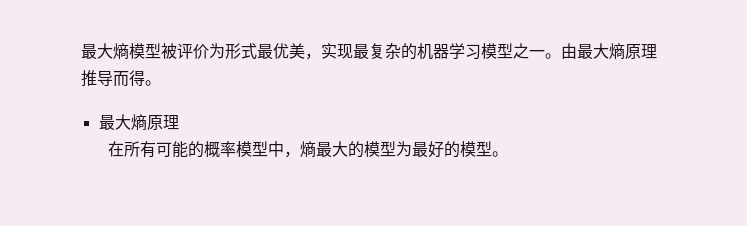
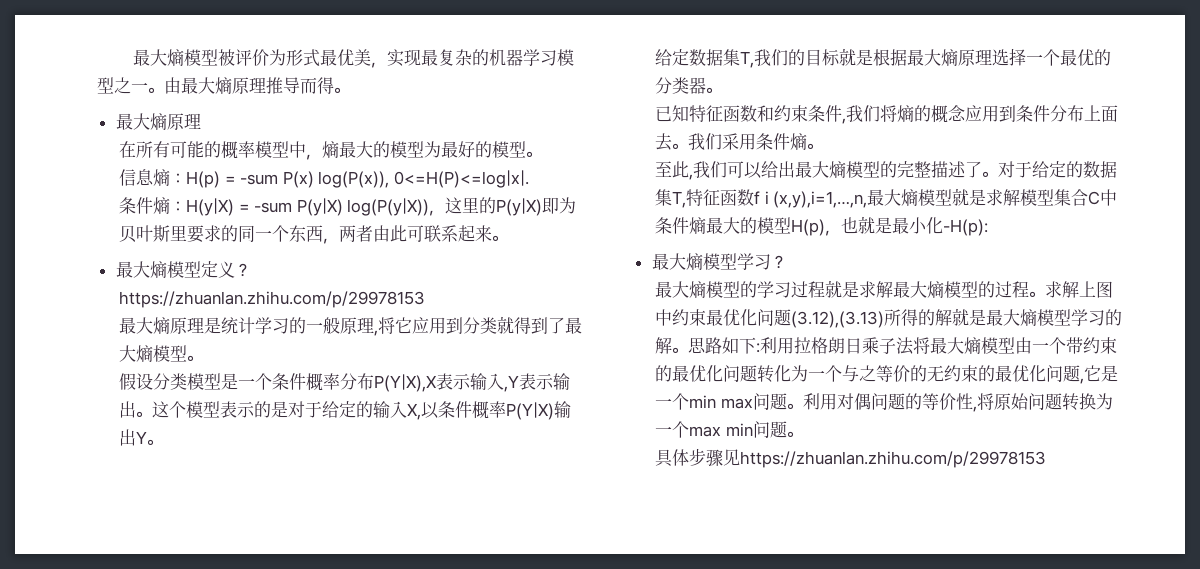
(509, 154) none -> [119,169,530,188] [119,197,577,216] [119,225,509,244] [115,261,251,278] [119,291,426,308] [119,316,583,336] [119,345,204,362] [119,373,571,392] [119,401,572,420] [119,429,164,446] [655,48,1112,68] [655,77,723,94] [655,105,1119,124] [655,133,824,151] [655,161,1118,180] [655,188,1118,208] [655,216,989,236] [651,253,787,270] [655,280,1114,298] [655,308,1123,328] [655,337,1118,355] [655,365,1119,384] [655,393,1113,412] [655,421,803,438] [655,448,1047,468] // 信息熵：H(p) = -sum P(x) log(P(x)), 0<=H(P)<=log|x|. // 条件熵：H(y|X) = -sum P(y|X) log(P(y|X))，这里的P(y|X)即为贝叶斯里要求的同一个东西，两者由此可联系起来。 // 最大熵模型定义？ // https://zhuanlan.zhihu.com/p/29978153 // 最大熵原理是统计学习的一般原理,将它应用到分类就得到了最大熵模型。 // 假设分类模型是一个条件概率分布P(Y|X),X表示输入,Y表示输出。这个模型表示的是对于给定的输入X,以条件概率P(Y|X)输出Y。 // 给定数据集T,我们的目标就是根据最大熵原理选择一个最优的分类器。 // 已知特征函数和约束条件,我们将熵的概念应用到条件分布上面去。我们采用条件熵。 // 至此,我们可以给出最大熵模型的完整描述了。对于给定的数据集T,特征函数f i (x,y),i=1,…,n,最大熵模型就是求解模型集合C中条件熵最大的模型H(p)，也就是最小化-H(p): // 最大熵模型学习？ // 最大熵模型的学习过程就是求解最大熵模型的过程。求解上图中约束最优化问题(3.12),(3.13)所得的解就是最大熵模型学习的解。思路如下:利用拉格朗日乘子法将最大熵模型由一个带约束的最优化问题转化为一个与之等价的无约束的最优化问题,它是一个min max问题。利用对偶问题的等价性,将原始问题转换为一个max min问题。 // 具体步骤见https://zhuanlan.zhihu.com/p/29978153

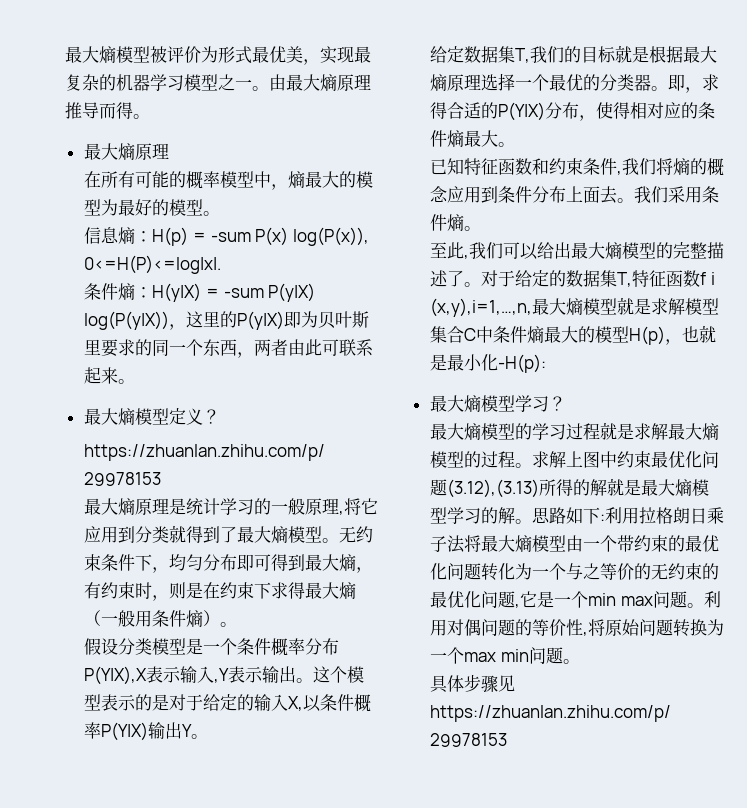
(204, 358) none -> [339,526,374,543] [84,554,374,573] [84,582,357,601] [84,610,238,627] 无约束条件下，均匀分布即可得到最大熵，有约束时，则是在约束下求得最大熵（一般用条件熵）。
(723, 90) none -> [668,74,720,93] [430,102,716,121] [430,130,516,147] 即，求得合适的P(Y|X)分布，使得相对应的条件熵最大。

